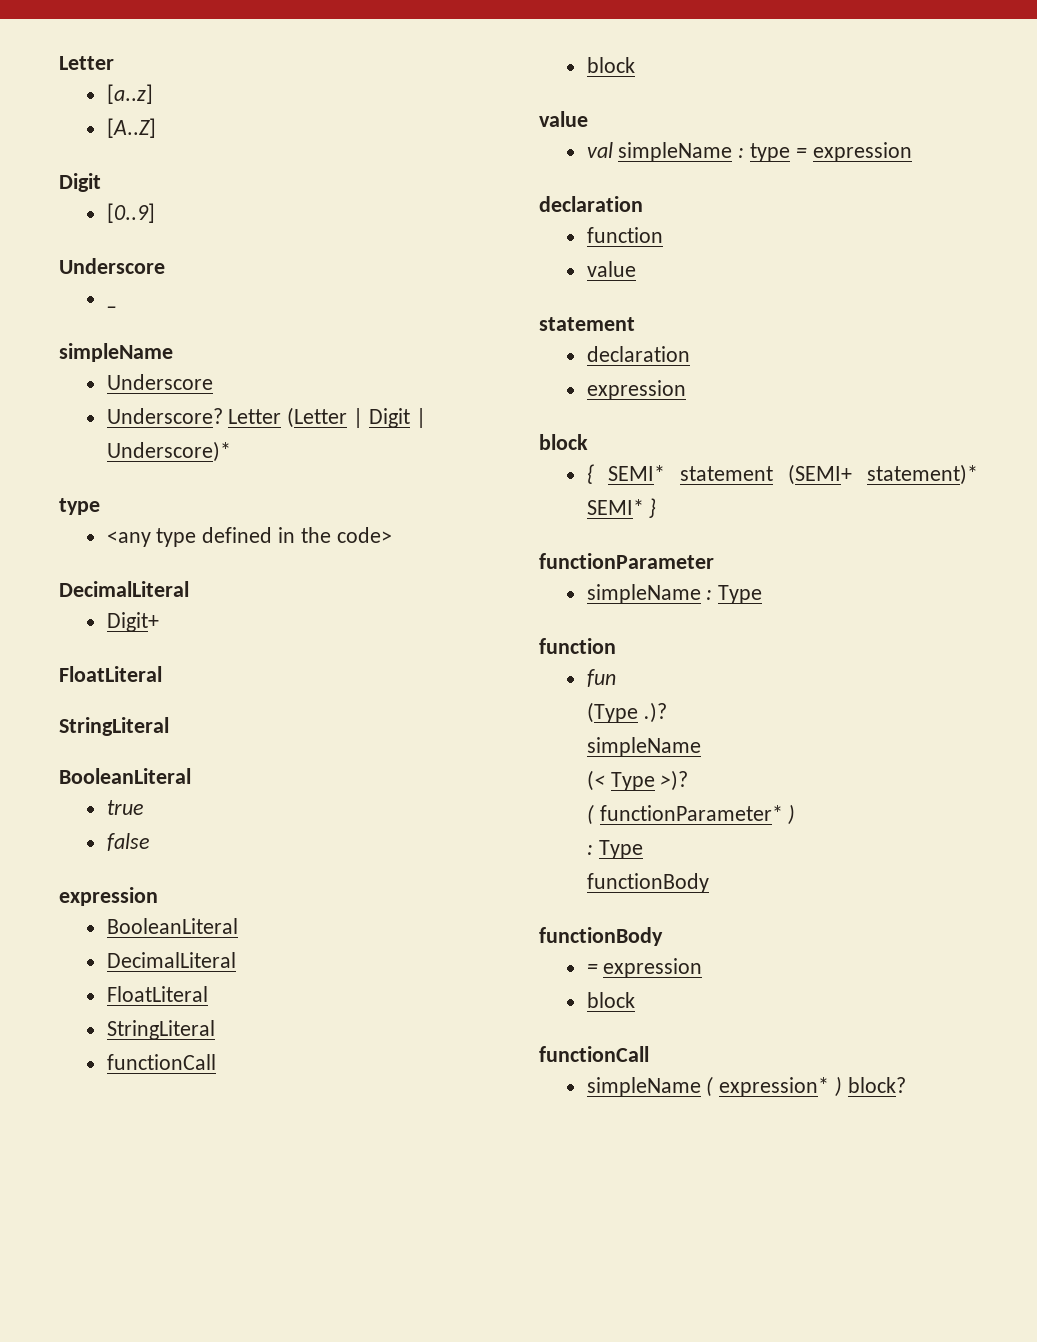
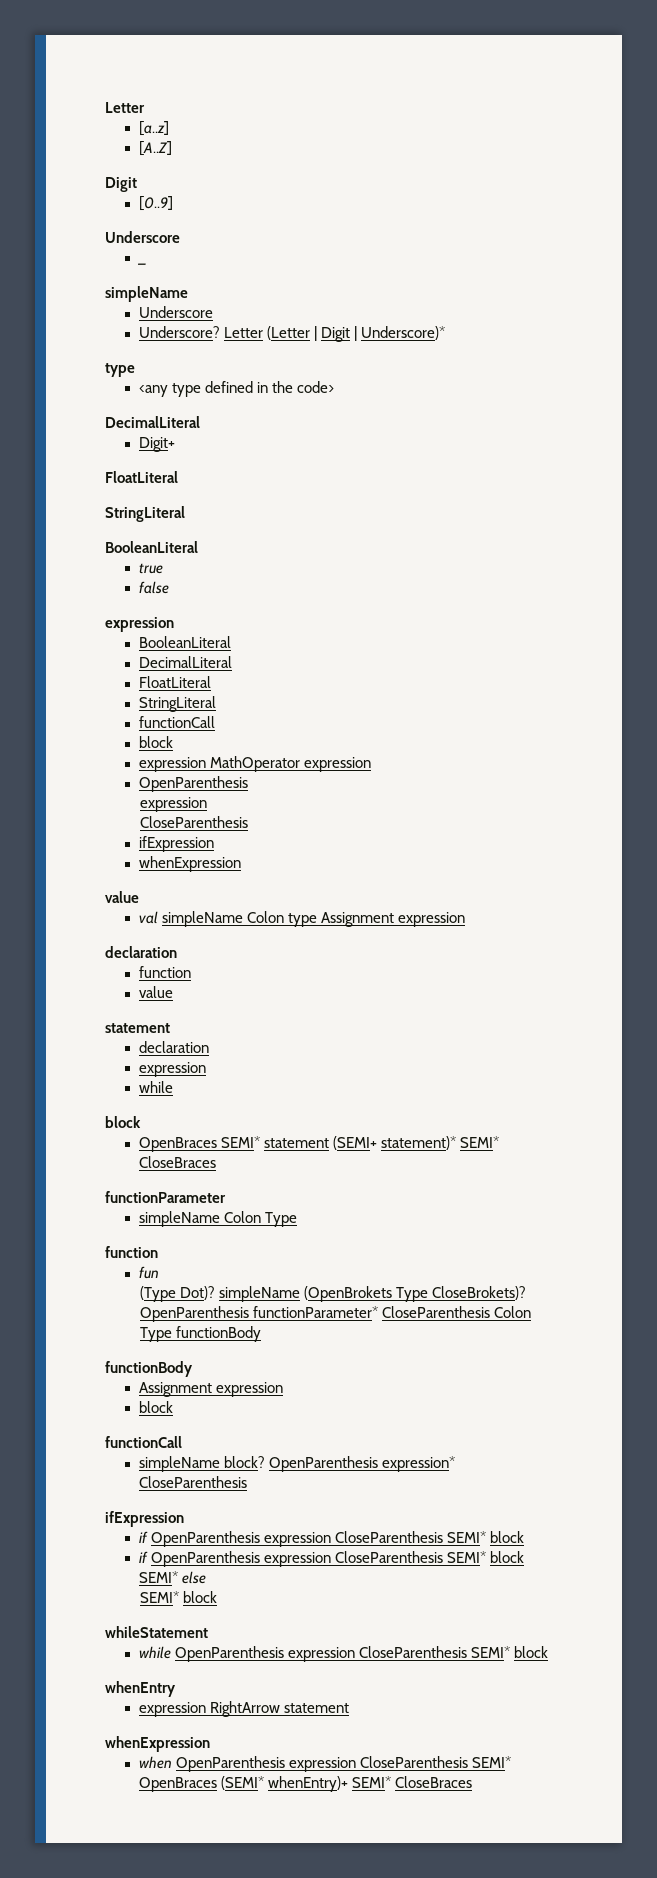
(635, 65) none -> [138,756,372,772] [138,776,248,792] [139,797,207,812] [139,816,248,828] [138,836,214,852] [138,856,241,872] // expression MathOperator expression // OpenParenthesis // expression // CloseParenthesis // ifExpression // whenExpression
[738,143,807,162] : type = -> [247,911,395,927] Colon type Assignment
[539,434,588,450] [586,464,594,484] // block // { -> [138,1081,173,1093] [105,1116,141,1128] [138,1137,217,1152] // while // block // OpenBraces
[649,498,657,518] } -> [138,1156,216,1168] CloseBraces
[706,590,713,600] : -> [223,1211,261,1223] Colon
[643,702,667,723] [586,737,701,757] [586,770,689,791] [586,804,796,825] [586,840,643,859] .)? // simpleName // (< Type >)? // ( functionParameter* ) // : Type // -> [179,1286,527,1302] [139,1306,532,1322] [139,1327,172,1342] Dot)? simpleName (OpenBrokets Type CloseBrokets)? OpenParenthesis functionParameter* CloseParenthesis Colon Type
[586,964,598,974] = -> [138,1382,212,1397] Assignment
[706,1076,906,1097] ( expression* ) block? -> [223,1456,456,1472] [138,1476,247,1488] [105,1511,184,1527] [138,1531,525,1547] [138,1551,525,1567] [138,1571,206,1584] [139,1591,217,1603] [105,1626,208,1638] [138,1646,549,1662] [105,1681,176,1697] [138,1701,350,1717] [105,1736,210,1752] [138,1756,512,1772] [138,1776,473,1792] block? OpenParenthesis expression* CloseParenthesis // ifExpression // if OpenParenthesis expression CloseParenthesis SEMI* block // if OpenParenthesis expression CloseParenthesis SEMI* block SEMI* else // SEMI* block // whileStatement // while OpenParenthesis expression CloseParenthesis SEMI* block // whenEntry // expression RightArrow statement // whenExpression // when OpenParenthesis expression CloseParenthesis SEMI* OpenBraces (SEMI* whenEntry)+ SEMI* CloseBraces

